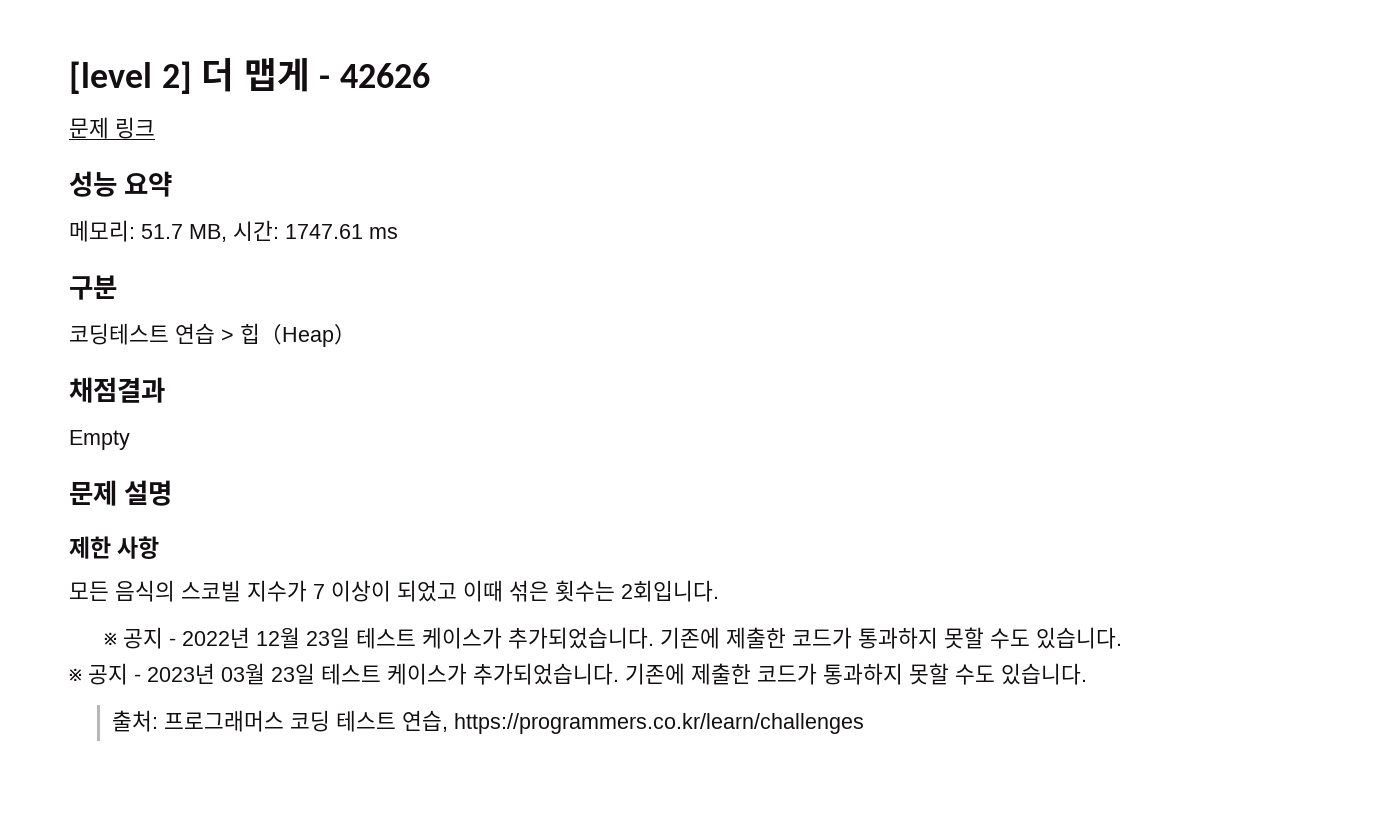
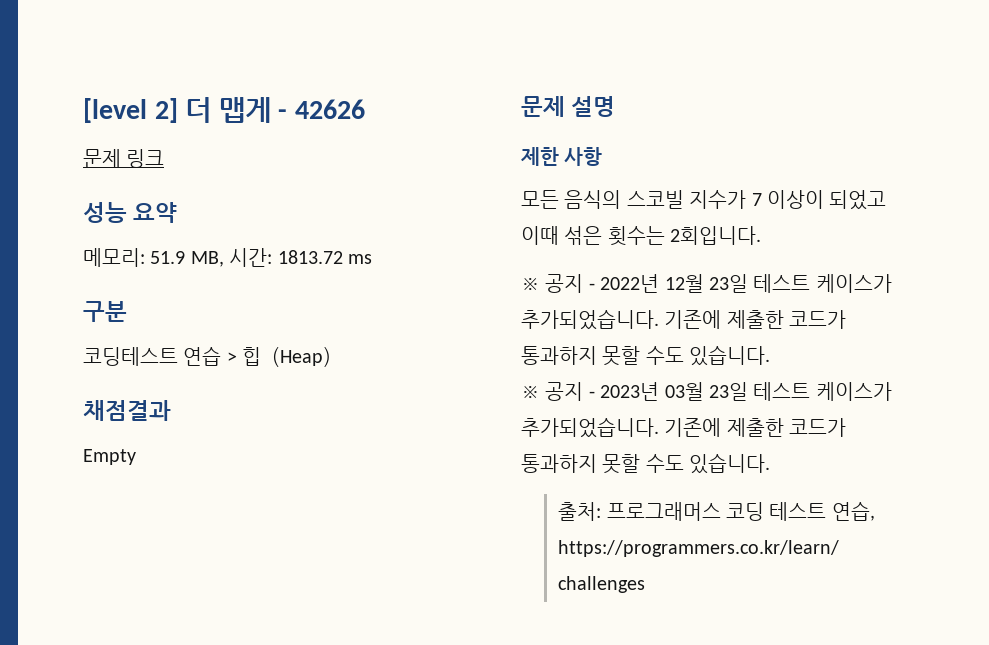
[141,224,183,239] 51.7 -> [150,251,186,264] 51.9
[285,224,363,239] 1747.61 -> [277,250,343,264] 1813.72

